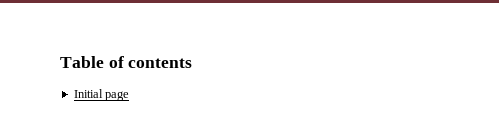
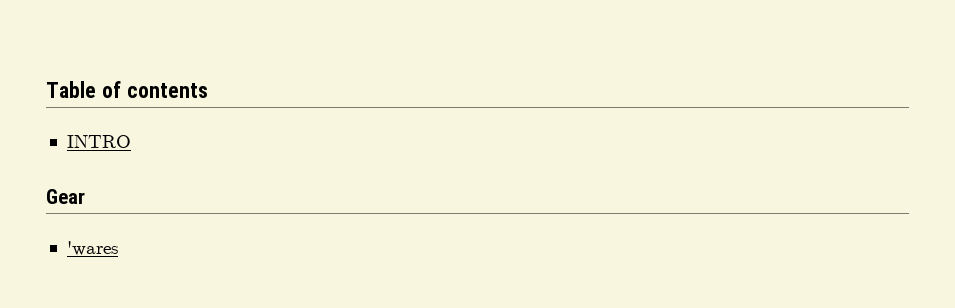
[73,89,130,101] Initial page -> [66,135,131,148] [46,189,85,204] [66,241,118,256] INTRO // Gear // 'wares

